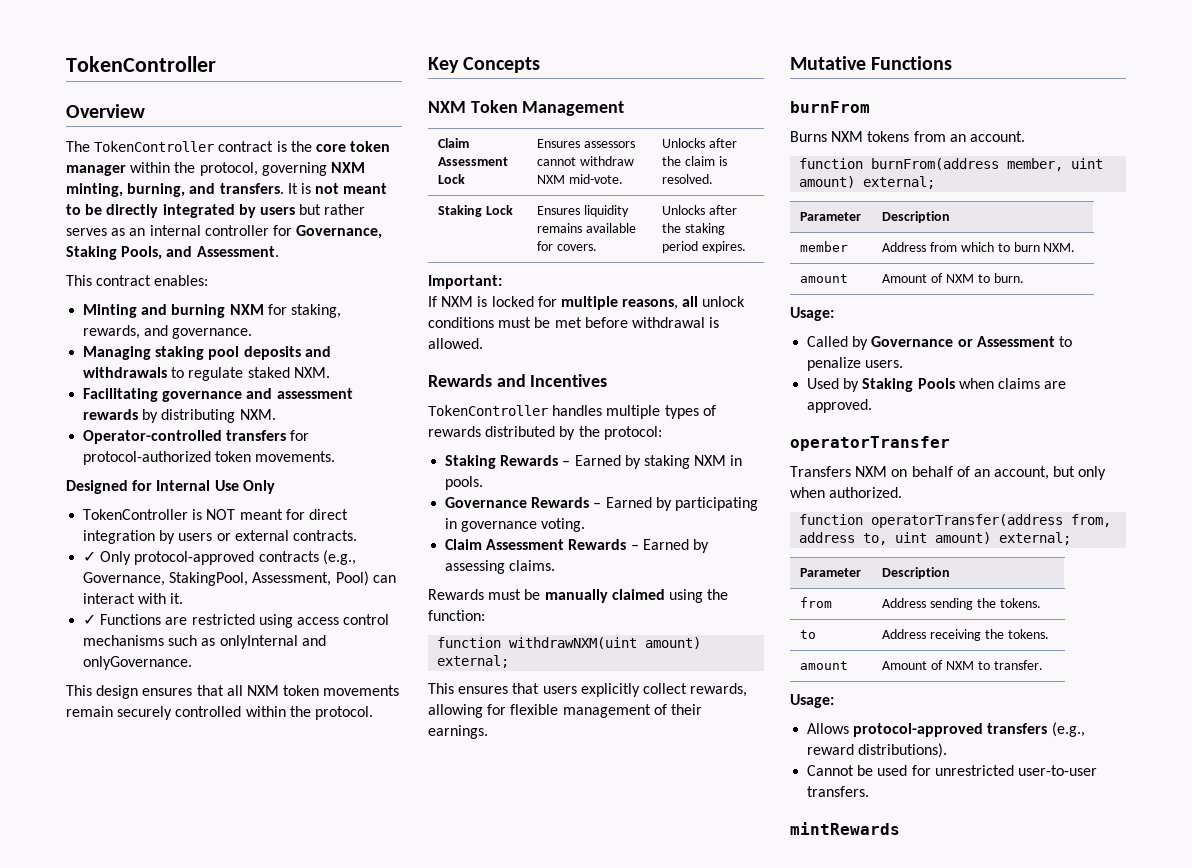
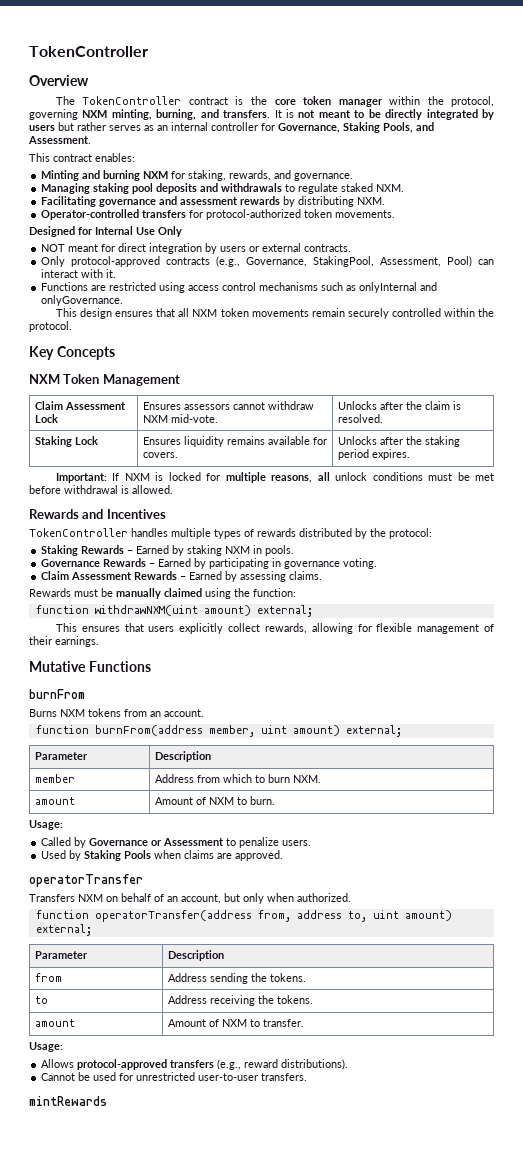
[83,509,203,520] TokenController is -> (182, 231) none
[83,551,97,562] ✓ -> (352, 248) none
[83,614,97,625] ✓ -> (117, 273) none
(502, 282) // -> (107, 478) none

